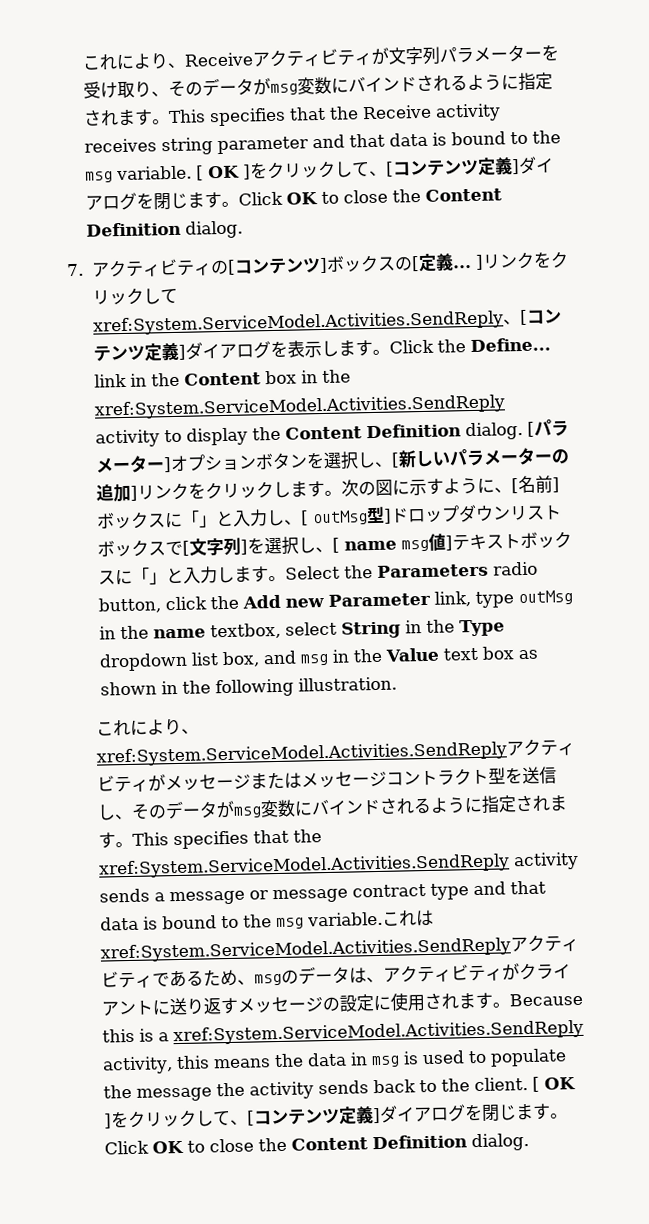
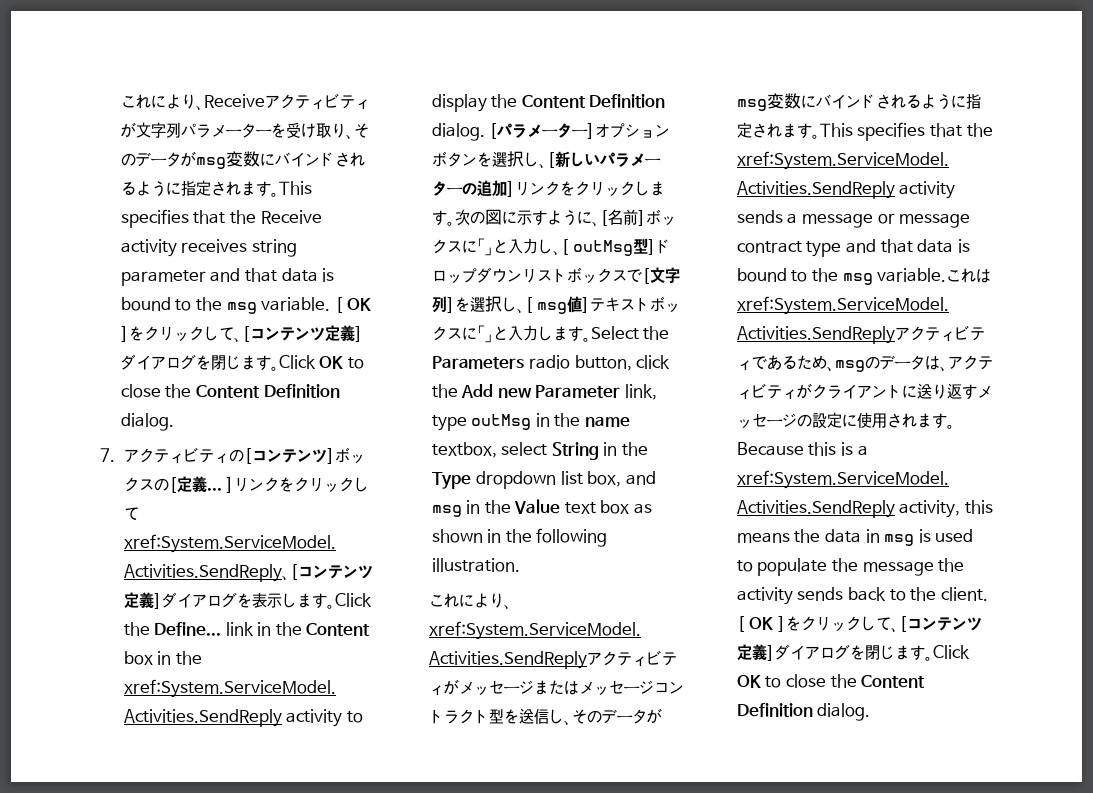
[343,540,397,551] name -> (533, 305) none

